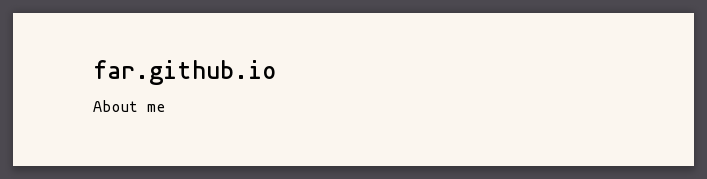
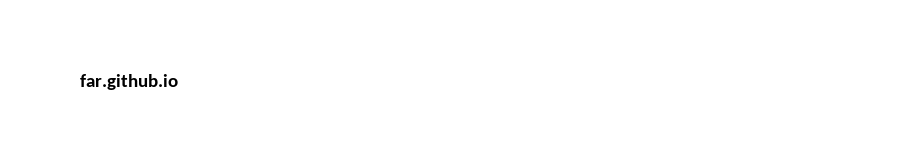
[93,100,165,112] // About me -> (178, 82) none

